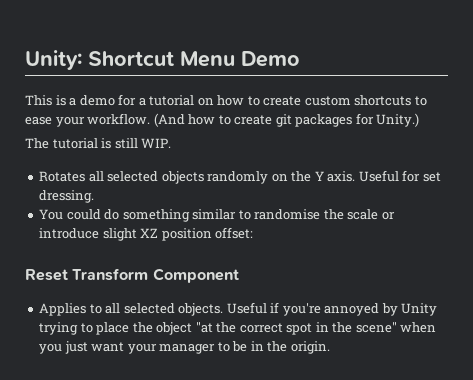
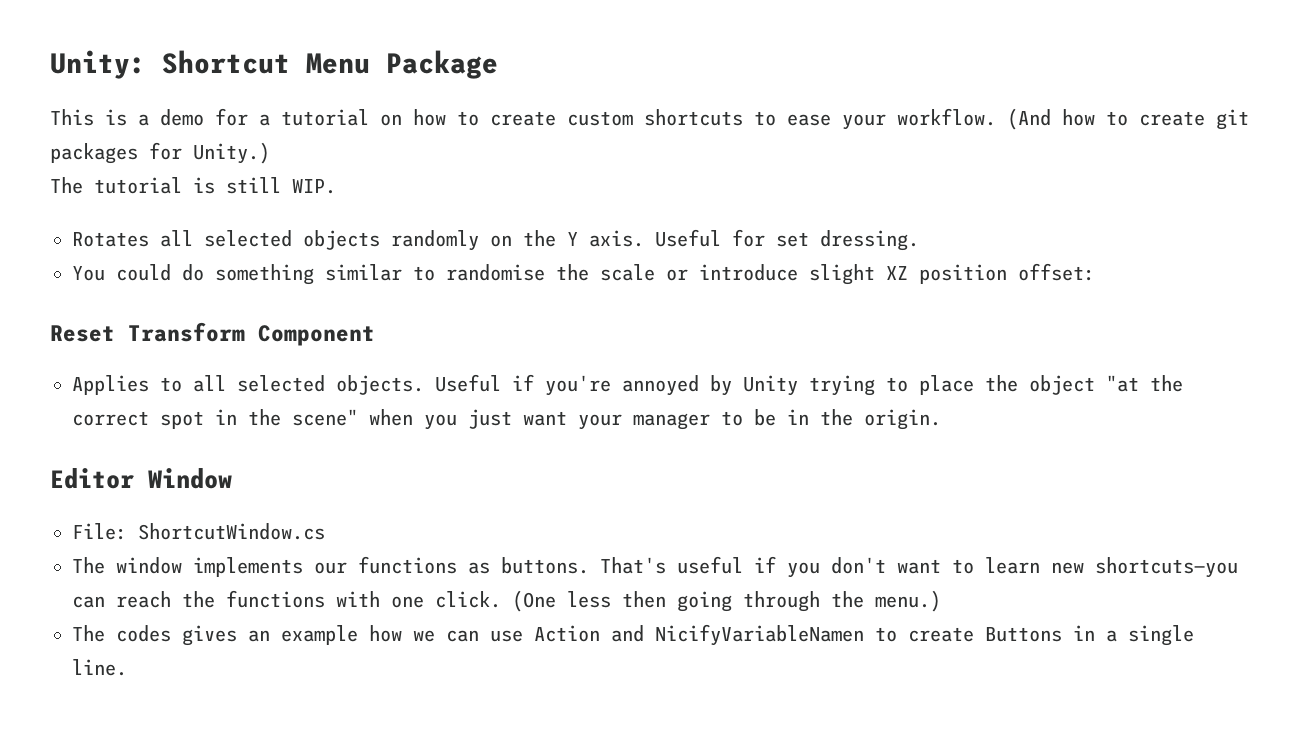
[241,51,300,67] Demo -> [386,50,498,79] Package
(330, 347) none -> [50,468,232,489] [72,523,325,540] [72,556,1238,578] [72,590,941,612] [72,624,1194,646] [72,659,127,676] // Editor Window // File: ShortcutWindow.cs // The window implements our functions as buttons. That's useful if you don't want to learn new shortcuts—you can reach the functions with one click. (One less then going through the menu.) // The codes gives an example how we can use Action and NicifyVariableNamen to create Buttons in a single line.

